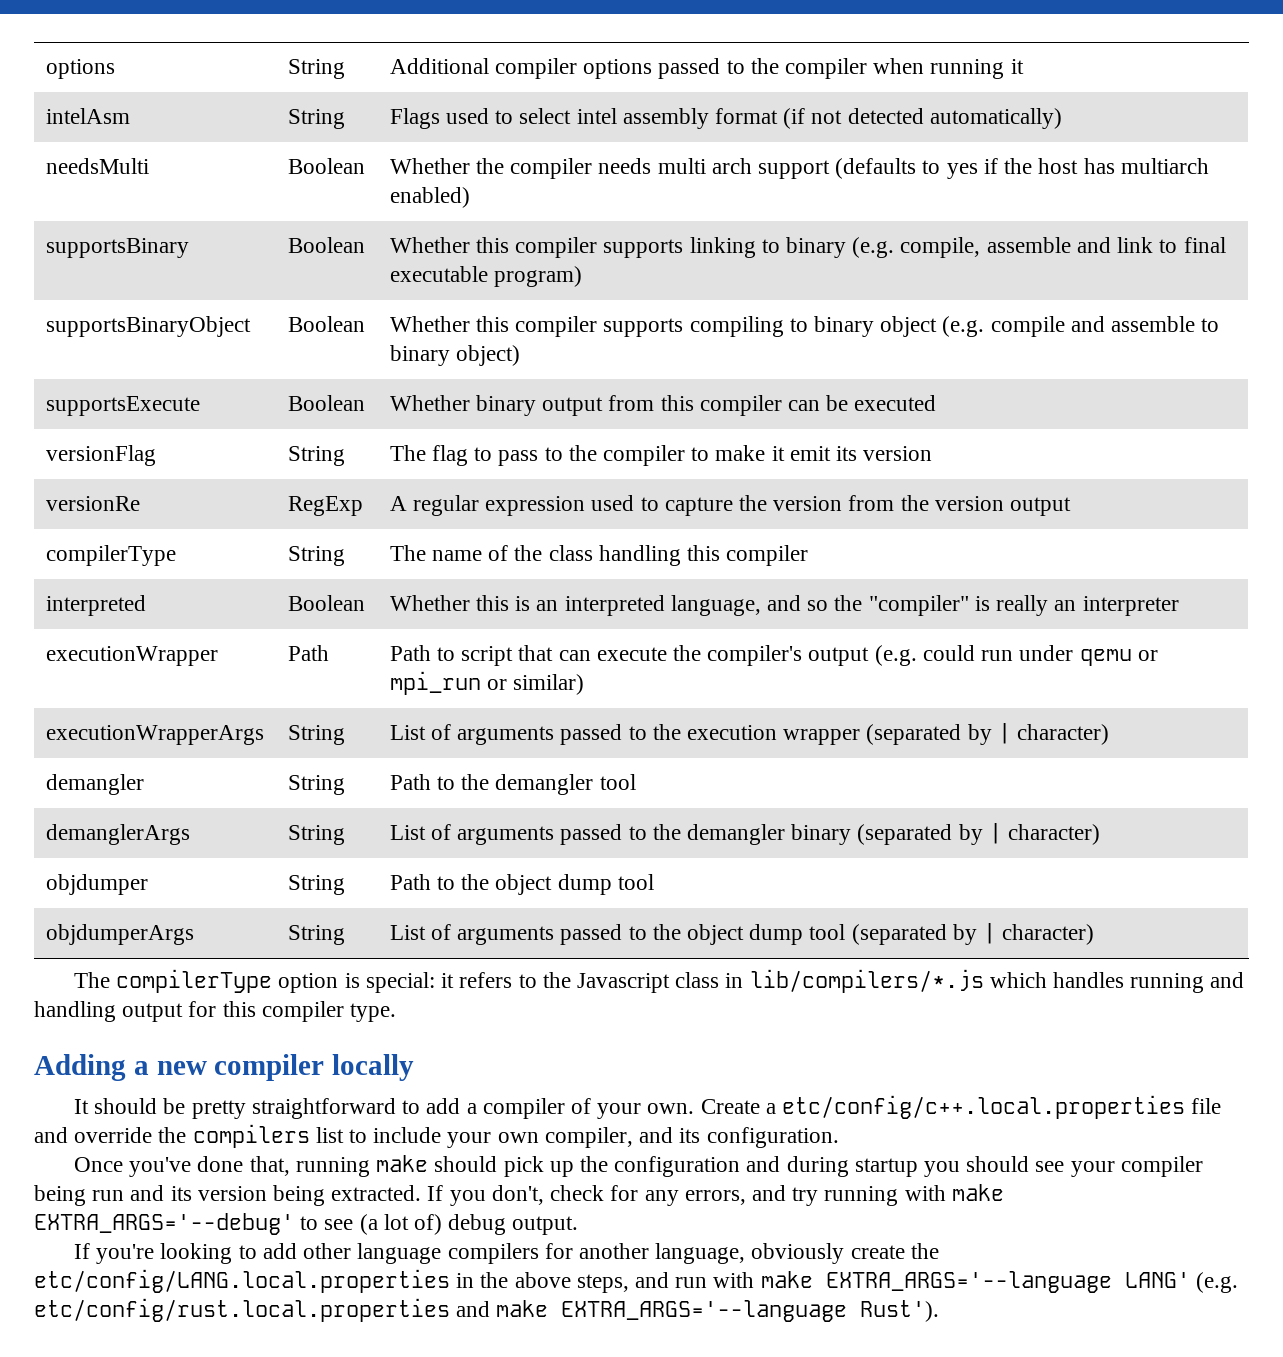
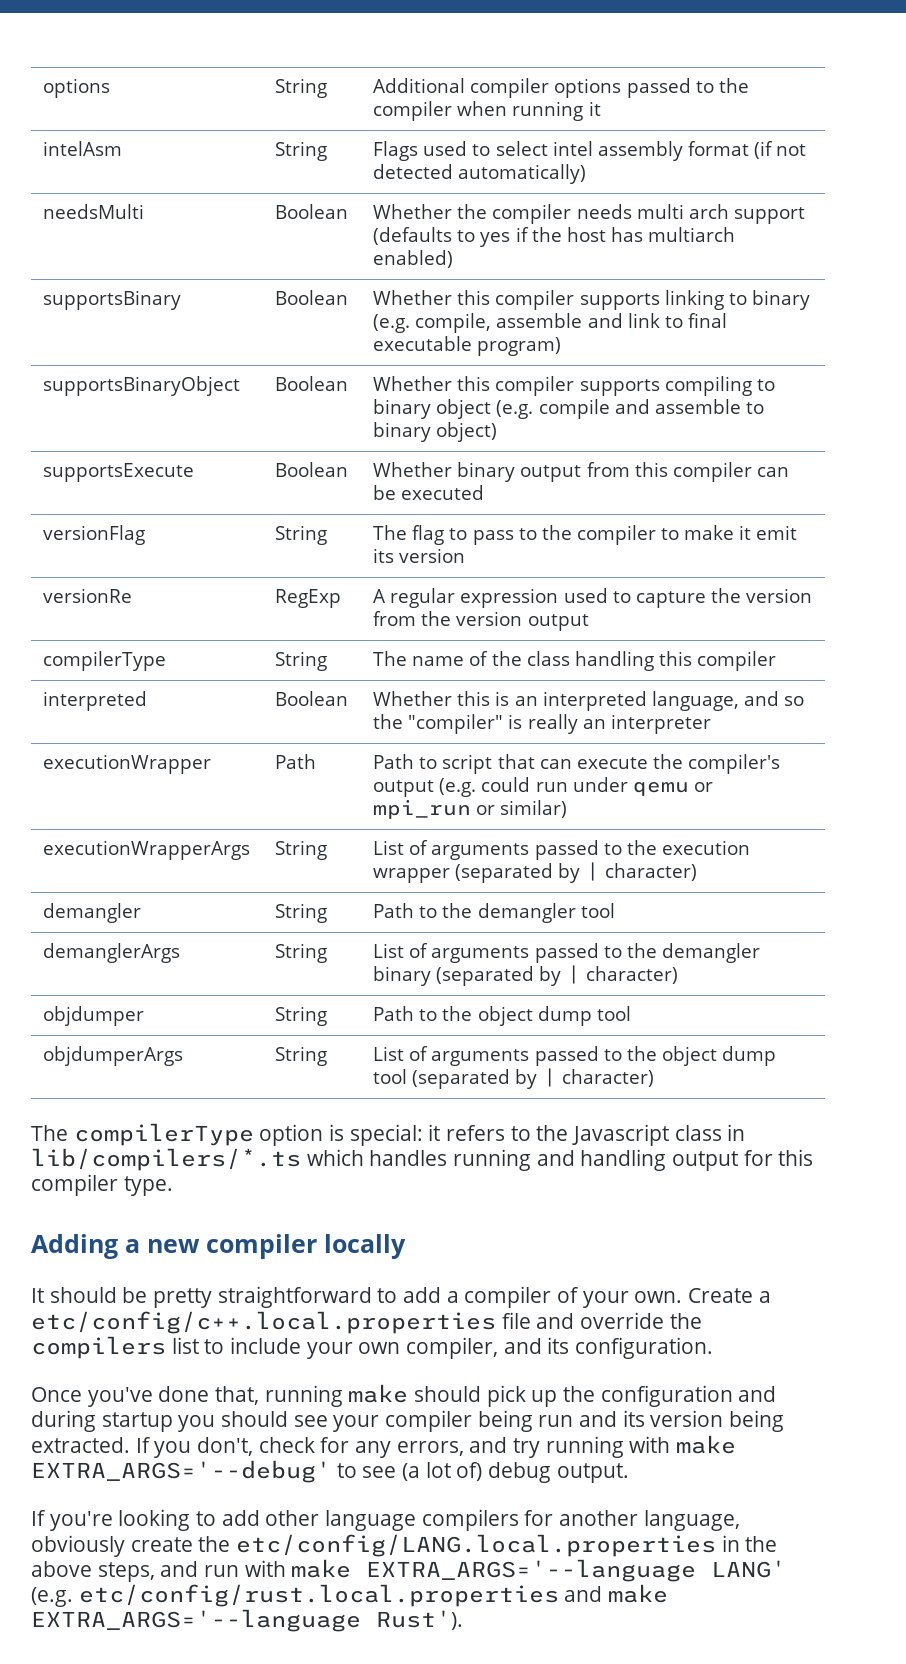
[749,969,984,993] lib/compilers/*.js -> [31,1148,301,1171] lib/compilers/*.ts

